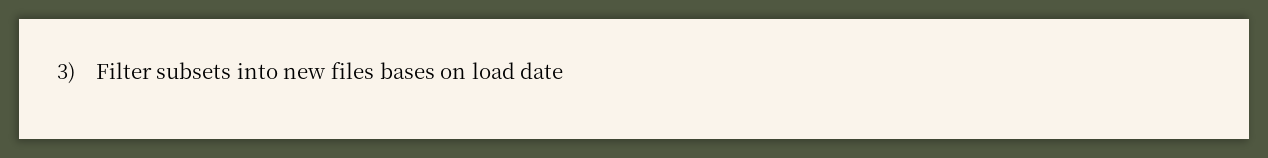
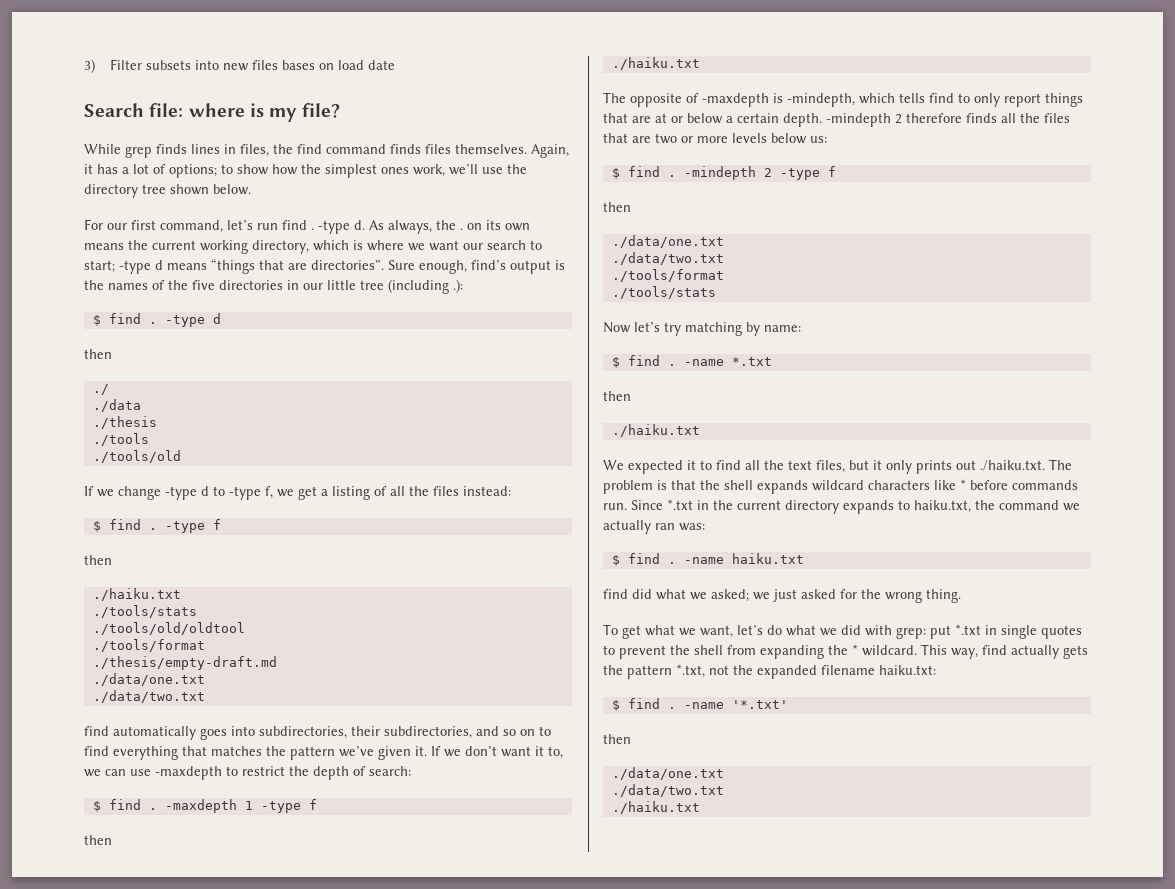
(564, 70) none -> [84,103,341,122] [84,144,569,158] [84,164,527,178] [84,184,251,198] [84,219,530,234] [84,240,542,254] [84,258,565,274] [84,279,463,294] [92,313,221,327] [84,349,112,359] [92,384,109,395] [92,399,141,412] [92,416,157,429] [92,433,149,446] [92,450,181,463] [84,486,511,500] [92,519,221,533] [84,555,112,565] [92,588,181,601] [92,605,197,618] [92,622,245,635] [92,639,205,652] [92,656,277,670] [92,673,205,686] [92,690,205,703] [84,726,551,740] [84,746,563,760] [84,766,411,780] [92,799,317,813] [84,835,112,845] [611,57,700,70] [603,92,1083,107] [603,113,1070,127] [603,133,827,144] [611,166,836,180] [603,202,631,212] [611,235,724,248] [611,252,724,265] [611,269,724,282] [611,286,716,299] [603,322,801,336] [611,355,772,368] [603,391,631,401] [611,424,700,437] [603,459,1072,474] [603,479,1078,494] [603,499,1080,514] [603,520,705,534] [611,553,804,566] [603,589,961,603] [603,624,1082,639] [603,644,1088,659] [603,664,936,679] [611,698,788,711] [603,734,631,744] [611,767,724,780] [611,784,724,797] [611,801,700,814] // Search file: where is my file? // While grep finds lines in files, the find command finds files themselves. Again, it has a lot of options; to show how the simplest ones work, we’ll use the directory tree shown below. // For our first command, let’s run find . -type d. As always, the . on its own means the current working directory, which is where we want our search to start; -type d means “things that are directories”. Sure enough, find’s output is the names of the five directories in our little tree (including .): // $ find . -type d // then // ./ // ./data // ./thesis // ./tools // ./tools/old // If we change -type d to -type f, we get a listing of all the files instead: // $ find . -type f // then // ./haiku.txt // ./tools/stats // ./tools/old/oldtool // ./tools/format // ./thesis/empty-draft.md // ./data/one.txt // ./data/two.txt // find automatically goes into subdirectories, their subdirectories, and so on to find everything that matches the pattern we’ve given it. If we don’t want it to, we can use -maxdepth to restrict the depth of search: // $ find . -maxdepth 1 -type f // then // ./haiku.txt // The opposite of -maxdepth is -mindepth, which tells find to only report things that are at or below a certain depth. -mindepth 2 therefore finds all the files that are two or more levels below us: // $ find . -mindepth 2 -type f // then // ./data/one.txt // ./data/two.txt // ./tools/format // ./tools/stats // Now let’s try matching by name: // $ find . -name *.txt // then // ./haiku.txt // We expected it to find all the text files, but it only prints out ./haiku.txt. The problem is that the shell expands wildcard characters like * before commands run. Since *.txt in the current directory expands to haiku.txt, the command we actually ran was: // $ find . -name haiku.txt // find did what we asked; we just asked for the wrong thing. // To get what we want, let’s do what we did with grep: put *.txt in single quotes to prevent the shell from expanding the * wildcard. This way, find actually gets the pattern *.txt, not the expanded filename haiku.txt: // $ find . -name '*.txt' // then // ./data/one.txt // ./data/two.txt // ./haiku.txt

